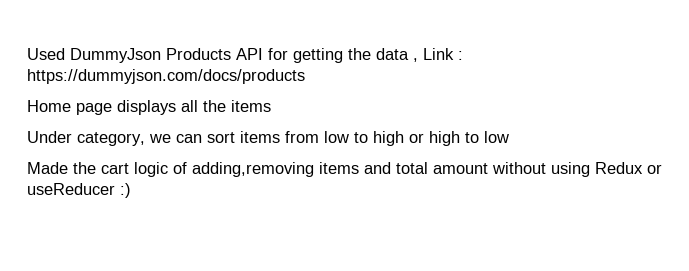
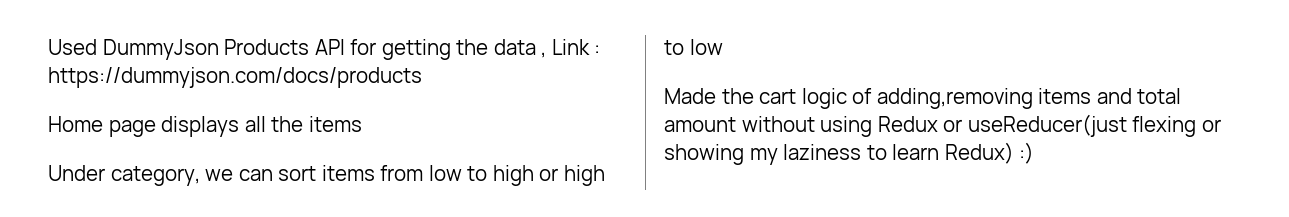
[27,183,115,195] useReducer -> [967,114,1221,137] [664,142,1014,165] useReducer(just flexing or showing my laziness to learn Redux)

